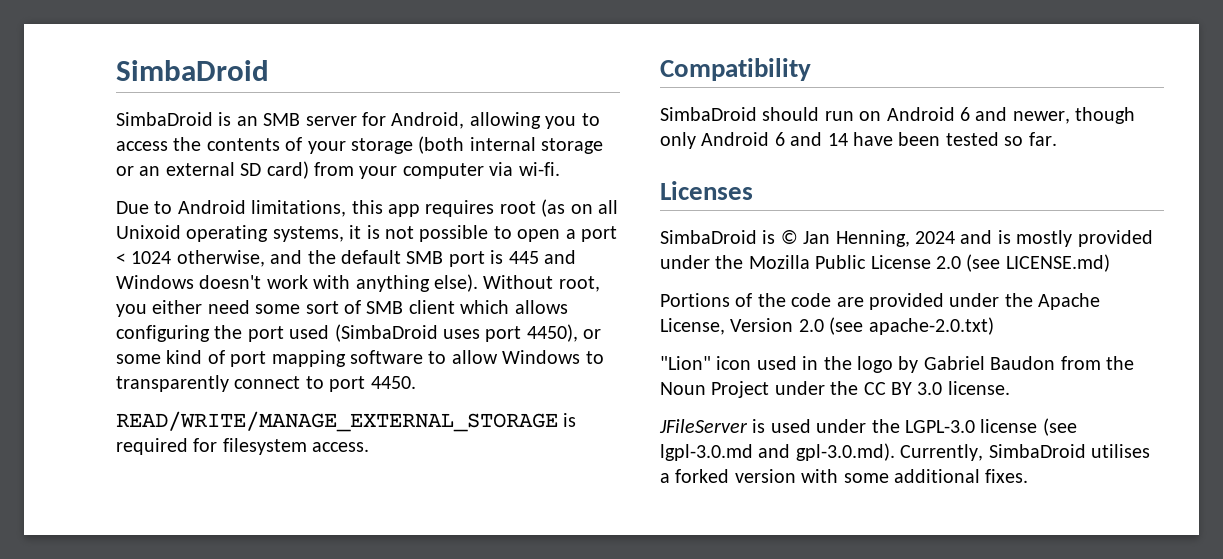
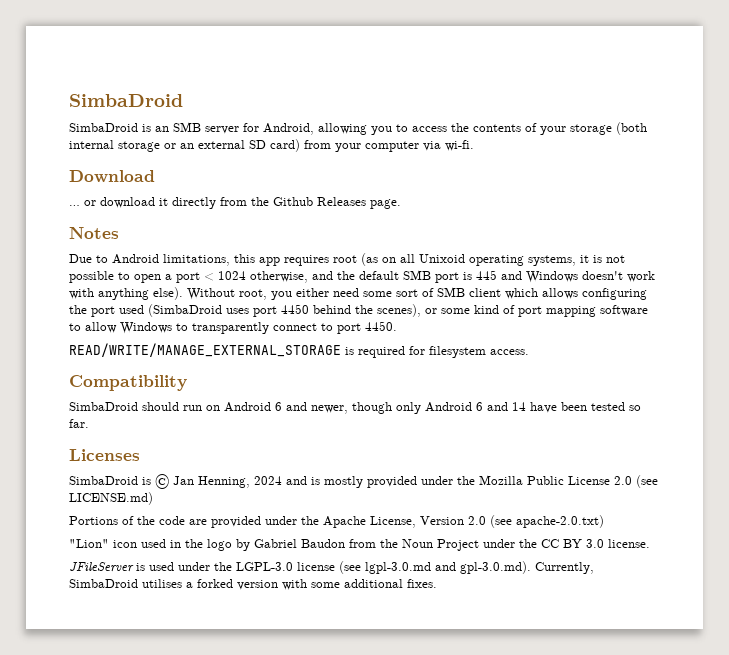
(560, 169) none -> [69,170,155,183] [69,197,401,209] [69,227,119,239] // Download // … or download it directly from the Github Releases page. // Notes
[526,324,578,342] 4450), -> [281,304,421,317] 4450 behind the scenes),

